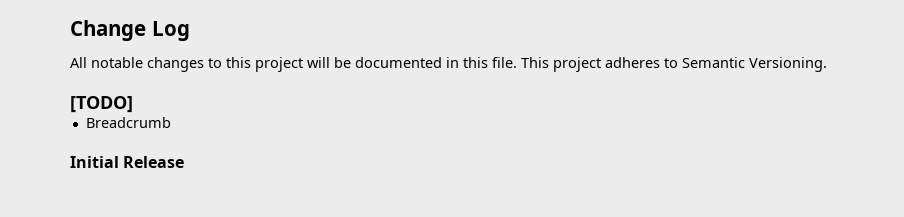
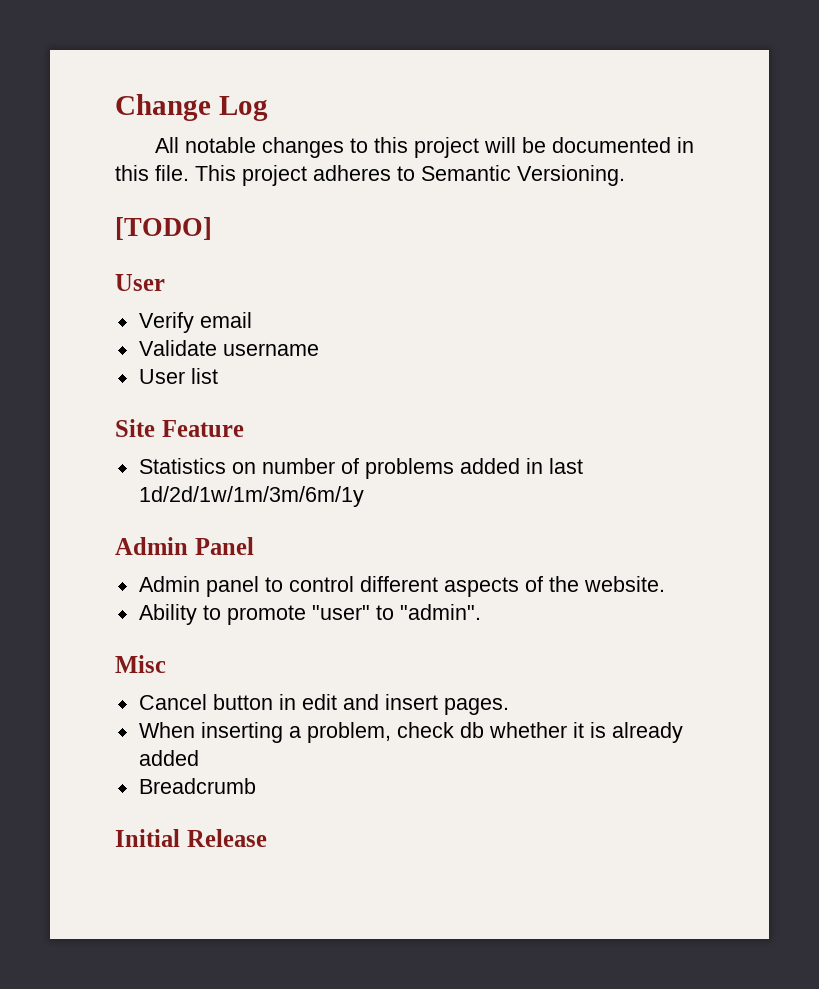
(133, 104) none -> [115,274,165,291] [138,312,252,333] [138,340,319,356] [138,368,218,384] [115,419,244,437] [138,458,583,479] [138,486,364,507] [115,537,254,555] [138,576,665,597] [138,604,481,625] [115,655,166,673] [138,694,509,715] [138,722,683,743] [138,750,199,766] // User // Verify email // Validate username // User list // Site Feature // Statistics on number of problems added in last 1d/2d/1w/1m/3m/6m/1y // Admin Panel // Admin panel to control different aspects of the website. // Ability to promote "user" to "admin". // Misc // Cancel button in edit and insert pages. // When inserting a problem, check db whether it is already added

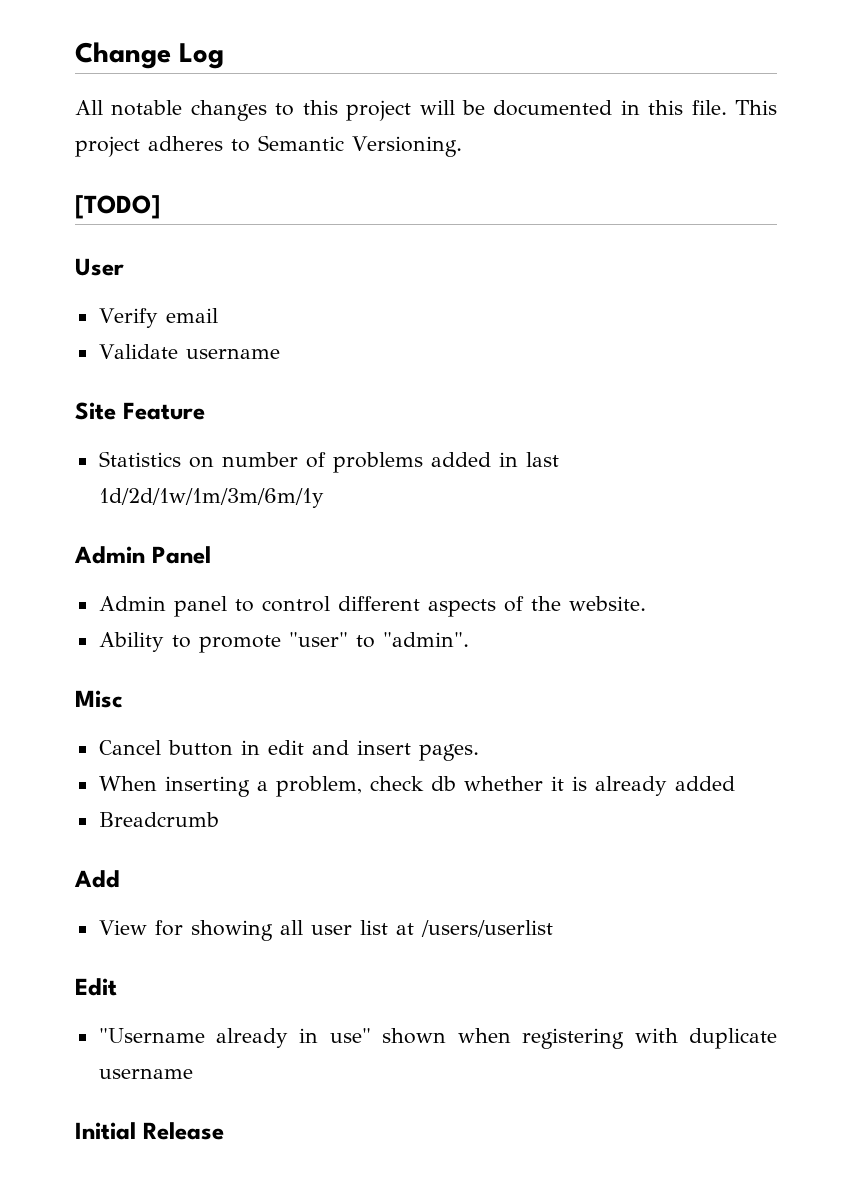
[138,368,218,384] // User list -> (280, 353) none
(256, 786) none -> [74,870,120,888] [98,920,553,941] [75,978,117,996] [98,1028,777,1049] [98,1068,193,1079] // Add // View for showing all user list at /users/userlist // Edit // "Username already in use" shown when registering with duplicate username

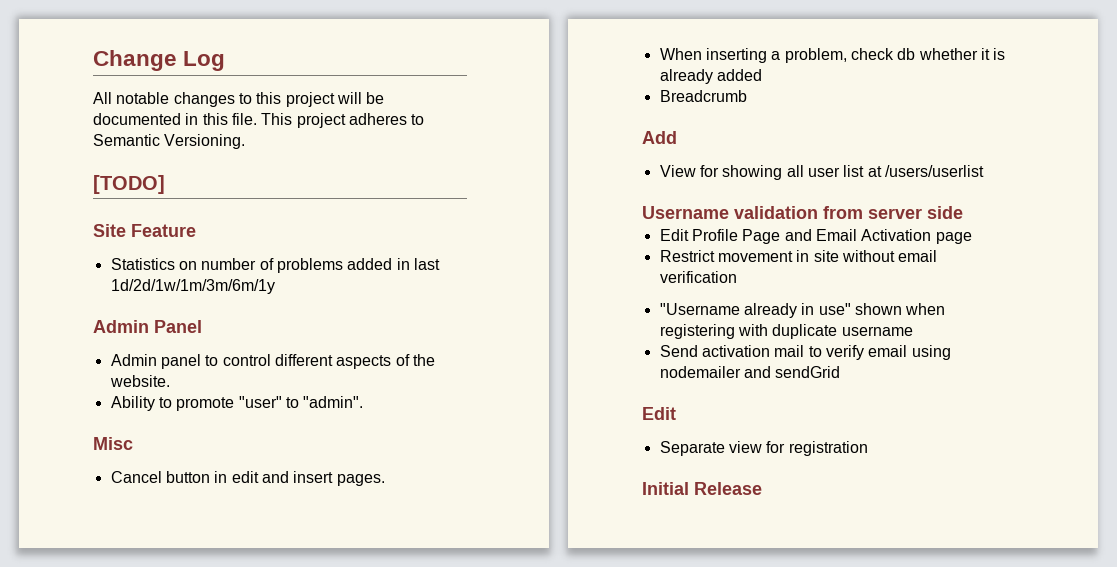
[75,258,124,276] [98,308,218,328] [98,344,280,359] // User // Verify email // Validate username -> (165, 184) none
[75,978,117,996] Edit -> [642,206,963,219] [659,229,972,244] [659,250,938,262] [659,271,737,283] Username validation from server side // Edit Profile Page and Email Activation page // Restrict movement in site without email verification
(193, 1073) none -> [659,345,951,360] [659,366,841,378] [642,407,676,420] [659,441,868,456] // Send activation mail to verify email using nodemailer and sendGrid // Edit // Separate view for registration

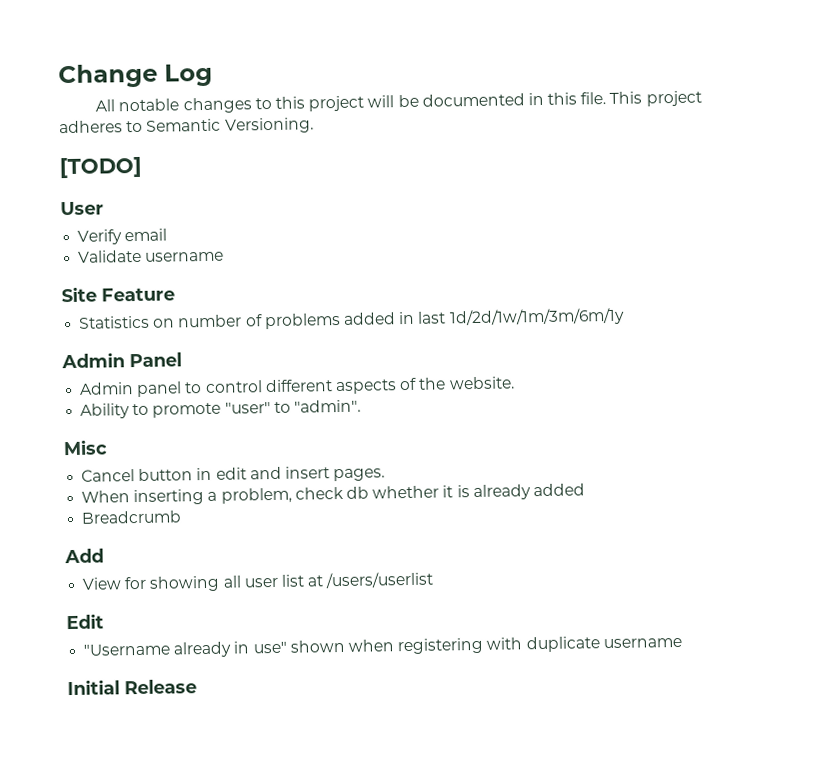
(165, 184) none -> [60,201,104,216] [77,228,168,245] [78,249,225,263] // User // Verify email // Validate username
[642,206,963,219] [659,229,972,244] [659,250,938,262] [659,271,737,283] Username validation from server side // Edit Profile Page and Email Activation page // Restrict movement in site without email verification -> [66,613,104,630] Edit
[659,345,951,360] [659,366,841,378] [642,407,676,420] [659,441,868,456] // Send activation mail to verify email using nodemailer and sendGrid // Edit // Separate view for registration -> (682, 643) none

